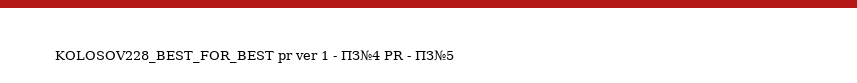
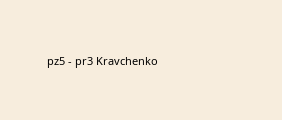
[55,50,454,63] KOLOSOV228_BEST_FOR_BEST pr ver 1 - ПЗ№4 PR - ПЗ№5 -> [47,57,158,68] pz5 - pr3 Kravchenko

